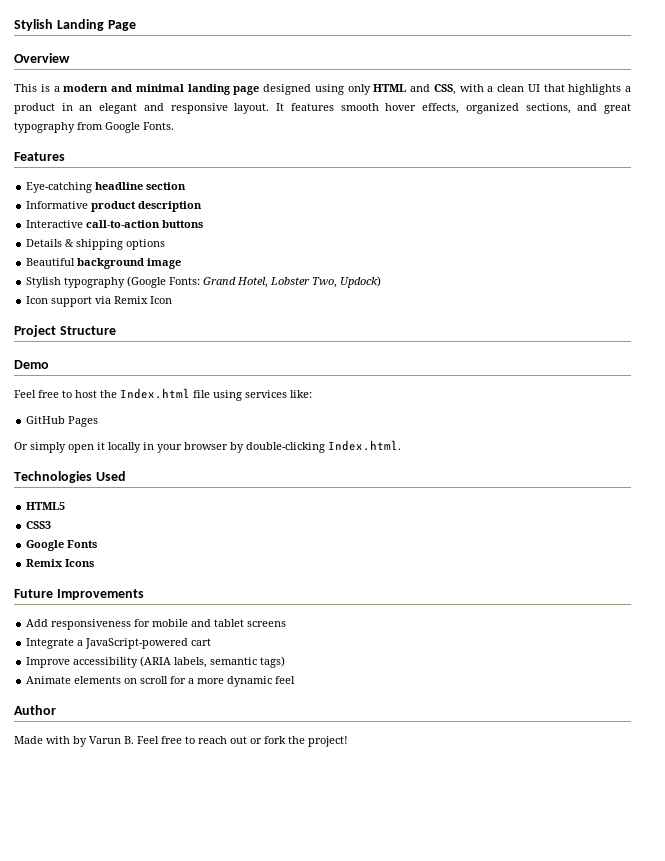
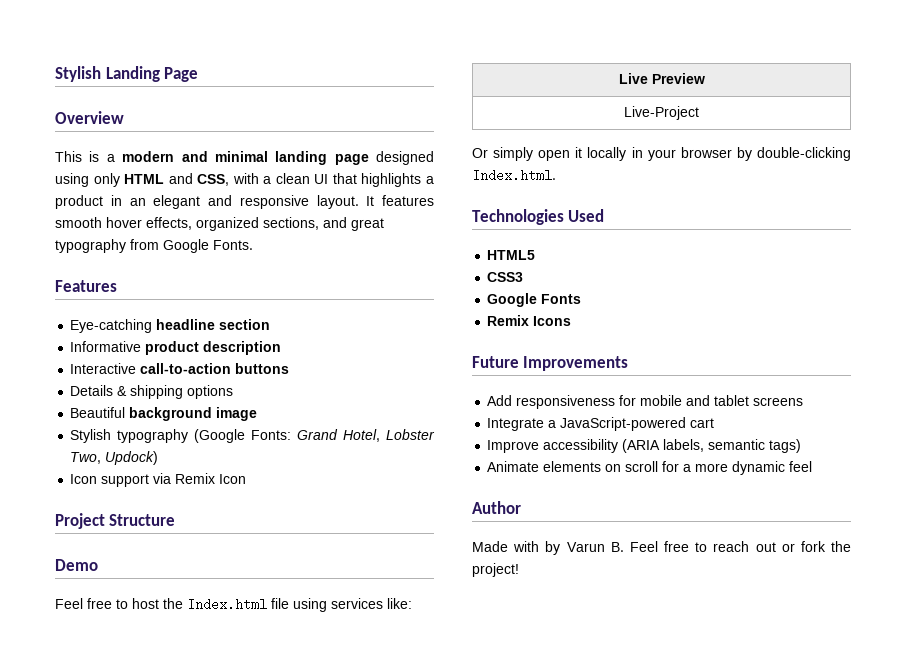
[26,416,99,427] // GitHub Pages -> [618,73,705,84] [624,106,699,120] // Live Preview // Live-Project

